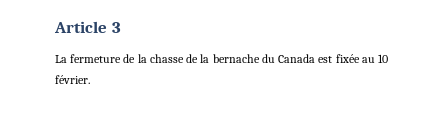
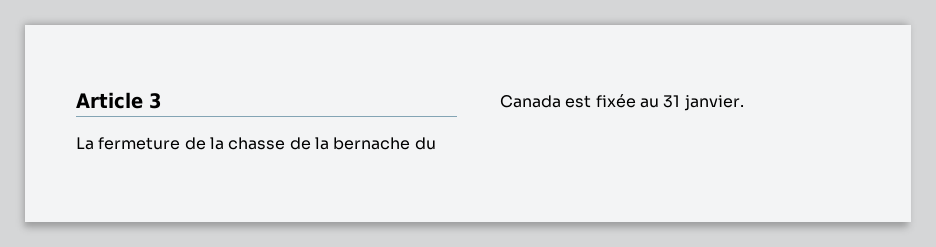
[378,54,389,63] [55,75,90,84] 10 février. -> [663,95,744,111] 31 janvier.

